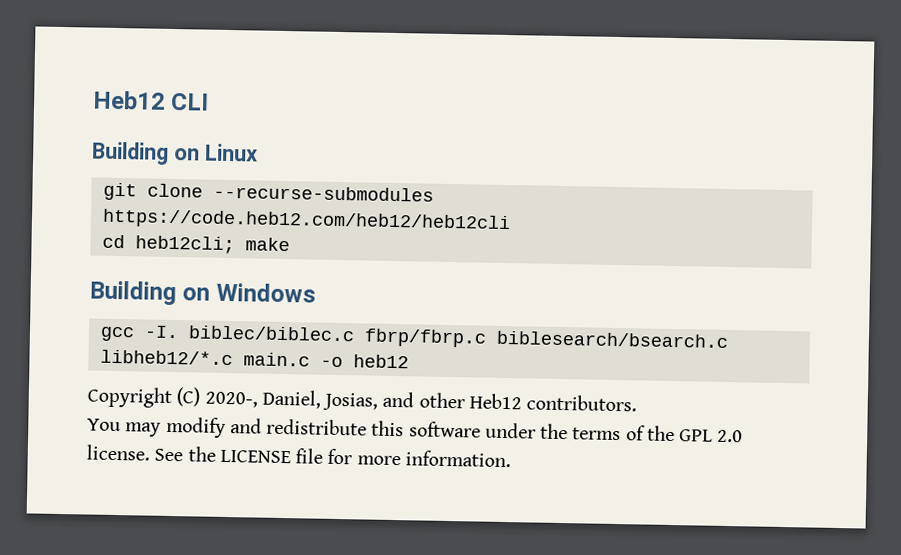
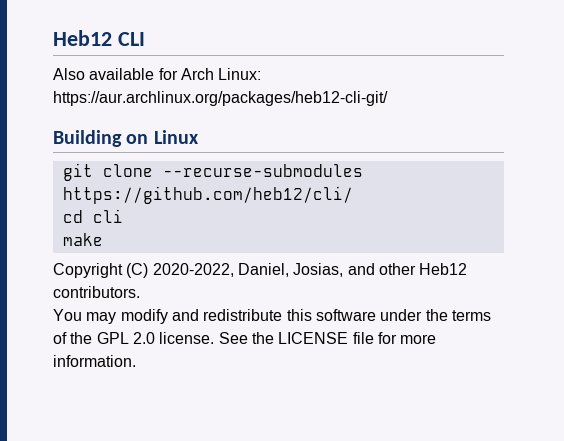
(210, 101) none -> [53,68,262,80] [53,91,388,106] // Also available for Arch Linux: https://aur.archlinux.org/packages/heb12-cli-git/
[101,208,511,234] https://code.heb12.com/heb12/heb12cli -> [62,186,353,204] https://github.com/heb12/cli/
[134,235,235,255] heb12cli; -> [92,209,123,223] cli //
[89,280,316,306] [99,325,729,348] [99,349,409,369] // Building on Windows // gcc -I. biblec/biblec.c fbrp/fbrp.c biblesearch/bsearch.c libheb12/*.c main.c -o heb12 -> (103, 239) none
[204,391,258,408] 2020-, -> [152,263,234,277] 2020-2022,

